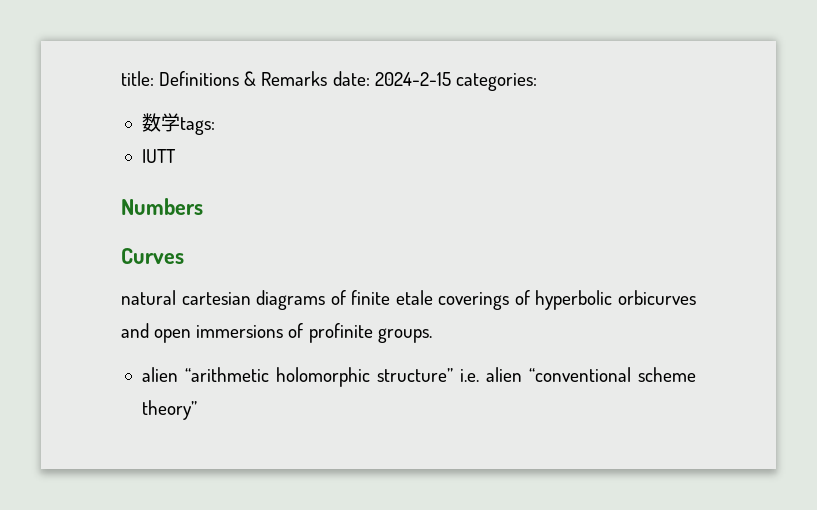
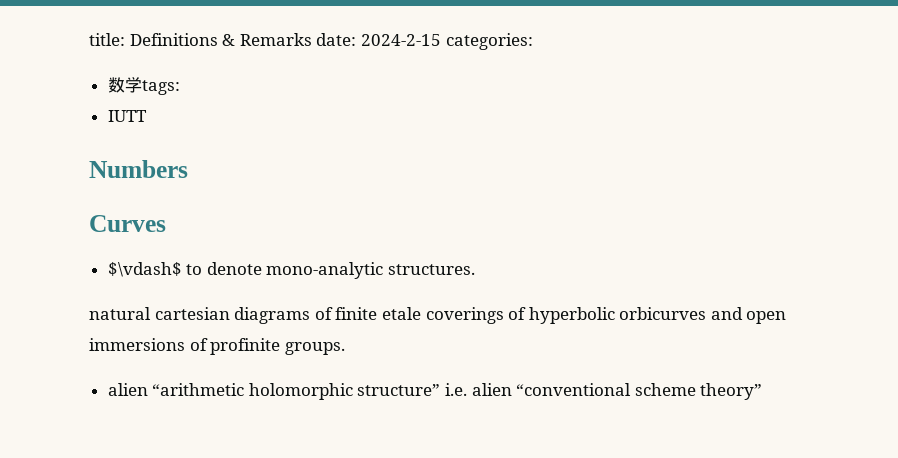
(184, 256) none -> [107,262,476,279] // $\vdash$ to denote mono-analytic structures.

